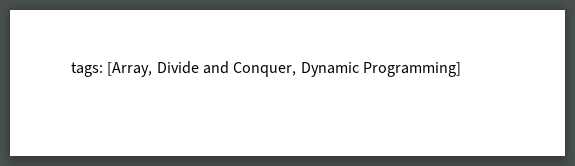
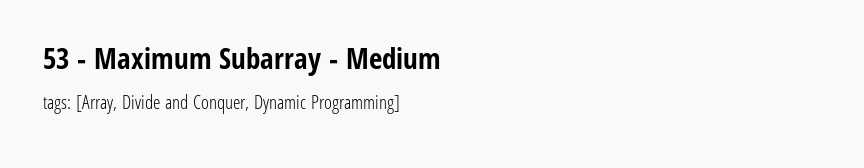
(71, 69) none -> [43,47,442,76] 53 - Maximum Subarray - Medium //

